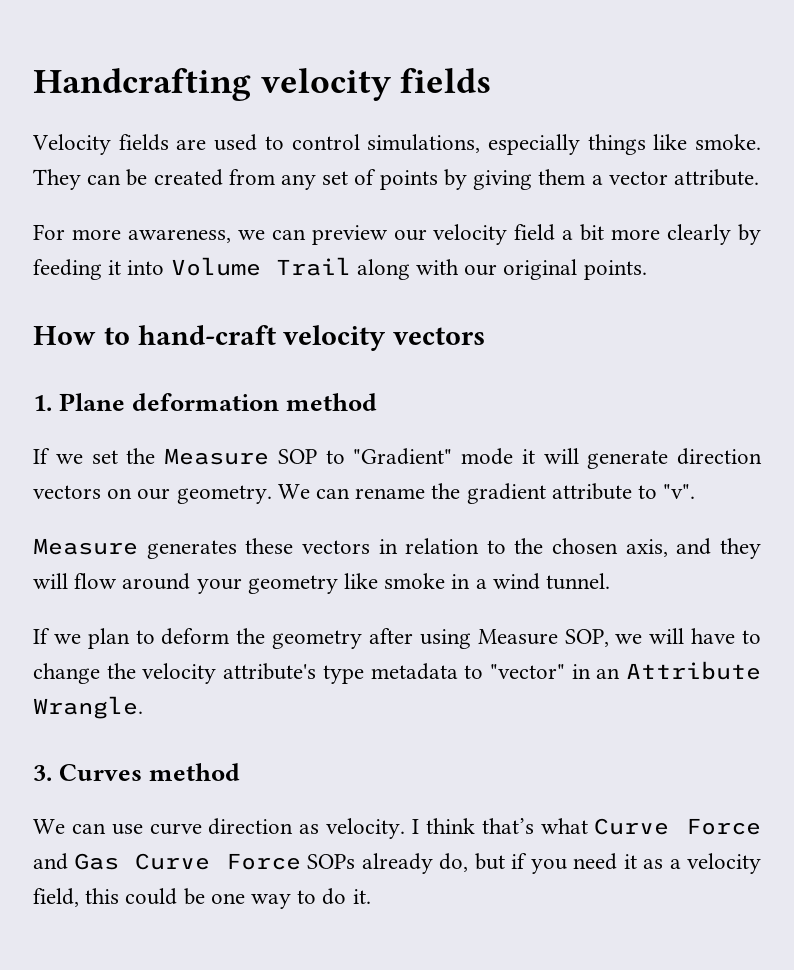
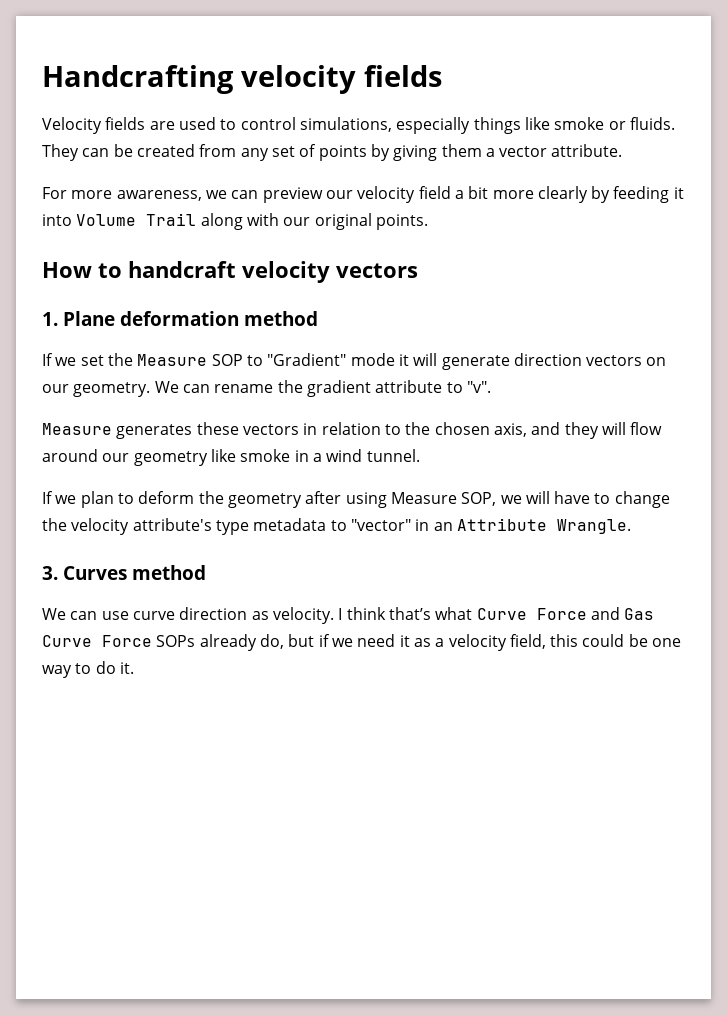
[695,134,761,150] smoke. -> [554,117,675,130] smoke or fluids.
[137,325,276,345] hand-craft -> [128,261,236,278] handcraft
[196,578,242,594] your -> [102,453,130,462] our
[530,859,567,874] you -> [331,638,353,647] we

